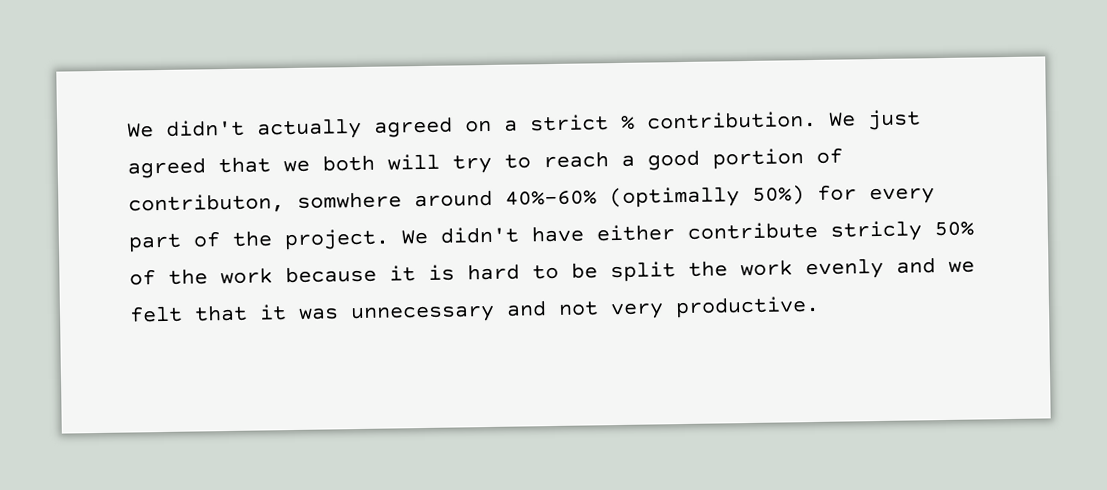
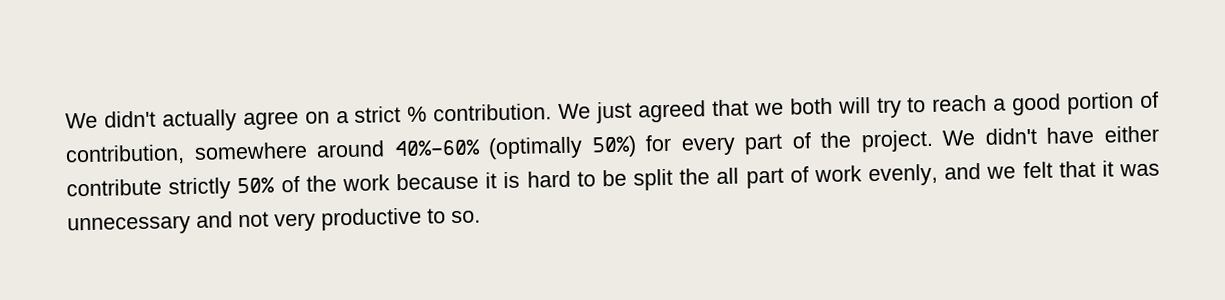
[374,116,453,138] agreed -> [242,110,299,131] agree
[128,191,402,215] contributon, somwhere -> [65,141,308,166] contribution, somewhere
[830,220,922,242] stricly -> [168,177,232,200] strictly
[740,257,884,280] work evenly -> [716,163,938,189] all part of work evenly,
[675,295,820,319] productive. -> [321,207,481,231] productive to so.

